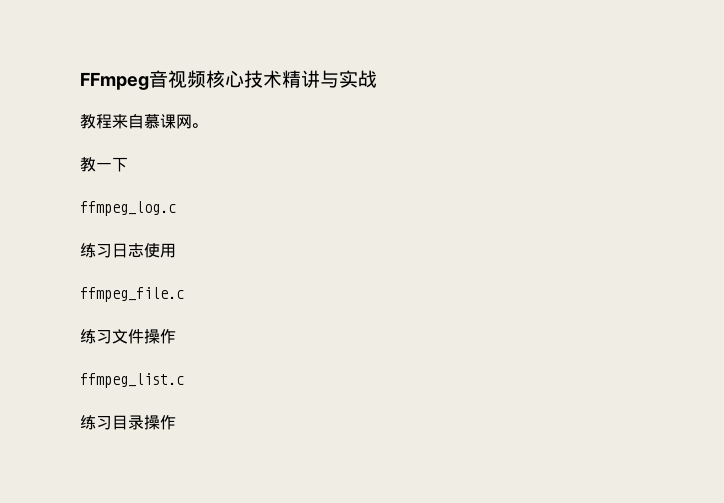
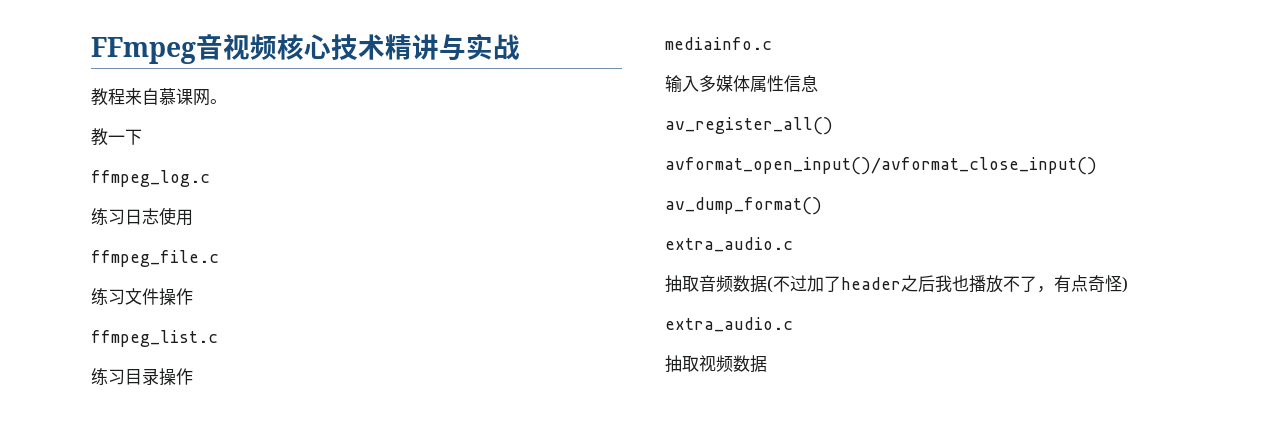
(176, 422) none -> [665,37,772,50] [665,75,818,93] [665,117,833,135] [665,157,1097,175] [665,197,822,215] [665,237,793,252] [665,275,1128,293] [665,317,793,332] [665,355,767,373] // mediainfo.c // 输入多媒体属性信息 // av_register_all() // avformat_open_input()/avformat_close_input() // av_dump_format() // extra_audio.c // 抽取音频数据(不过加了header之后我也播放不了，有点奇怪) // extra_audio.c // 抽取视频数据

